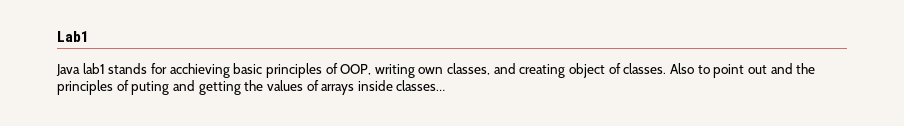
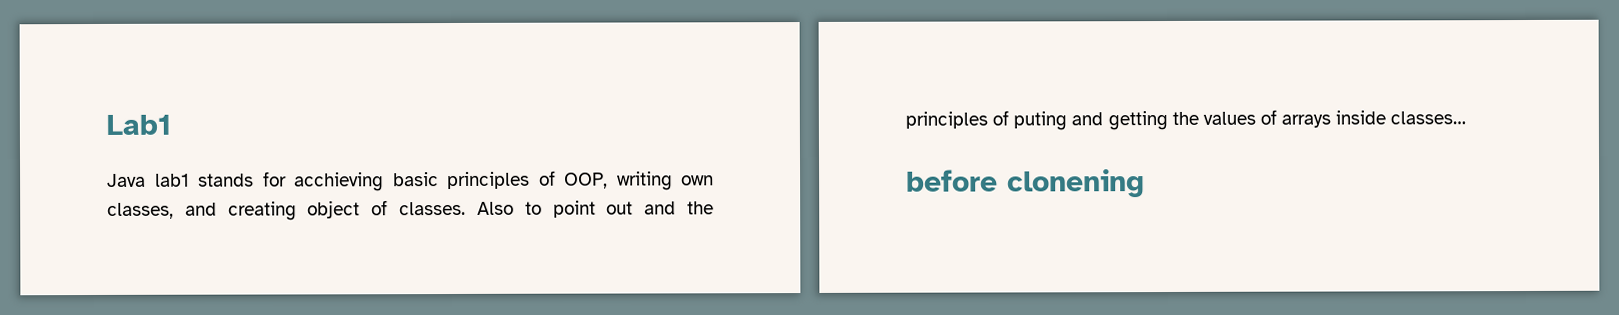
(446, 85) none -> [906,169,1145,198] // before clonening

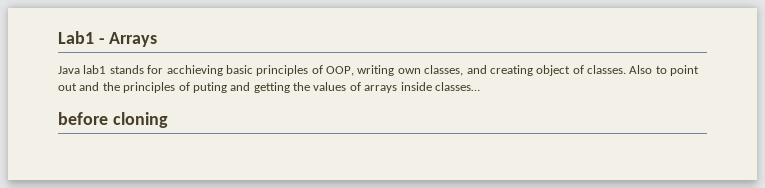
(171, 124) none -> [98,32,158,47] - Arrays
[1007,169,1145,198] clonening -> [112,112,168,128] cloning

